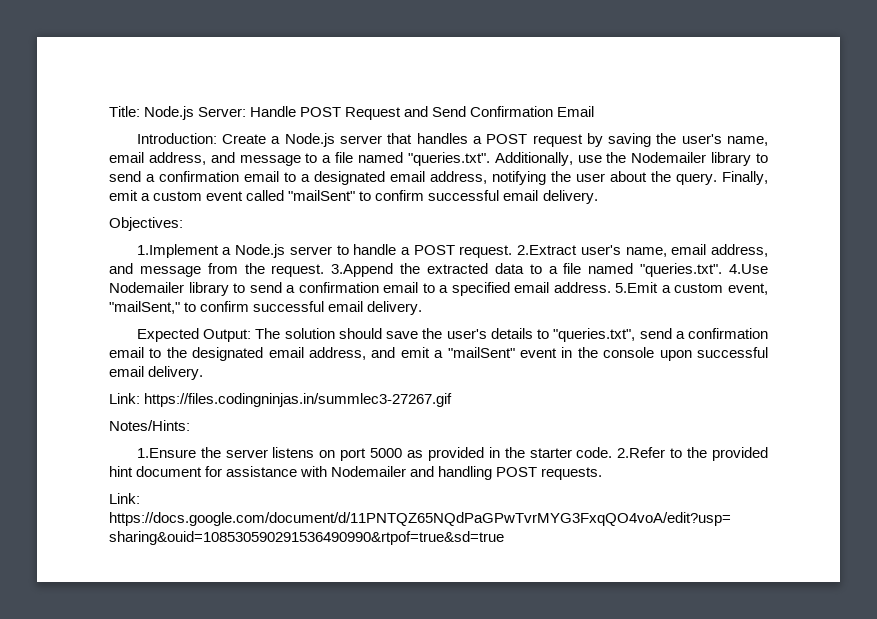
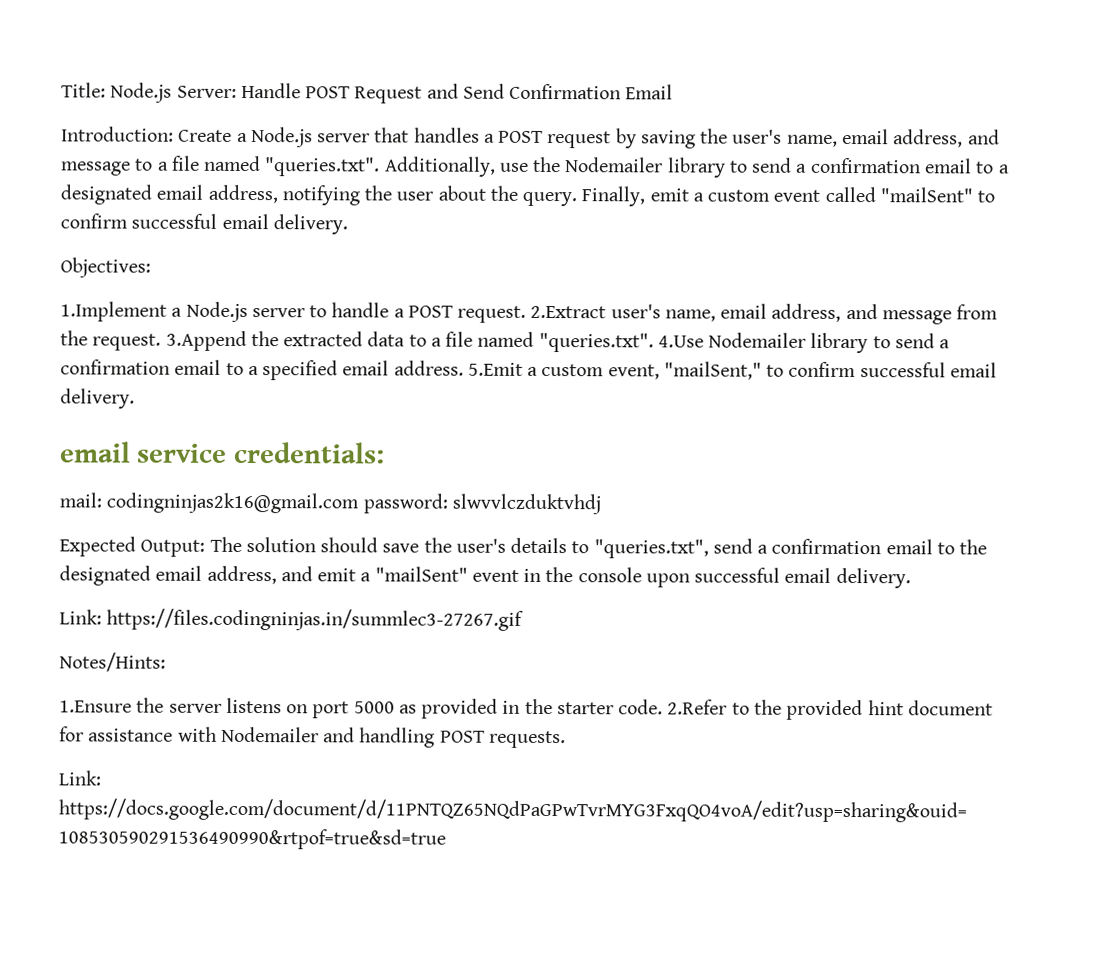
(423, 308) none -> [60,441,385,464] [59,492,601,515] // email service credentials: // mail: codingninjas2k16@gmail.com password: slwvvlczduktvhdj

